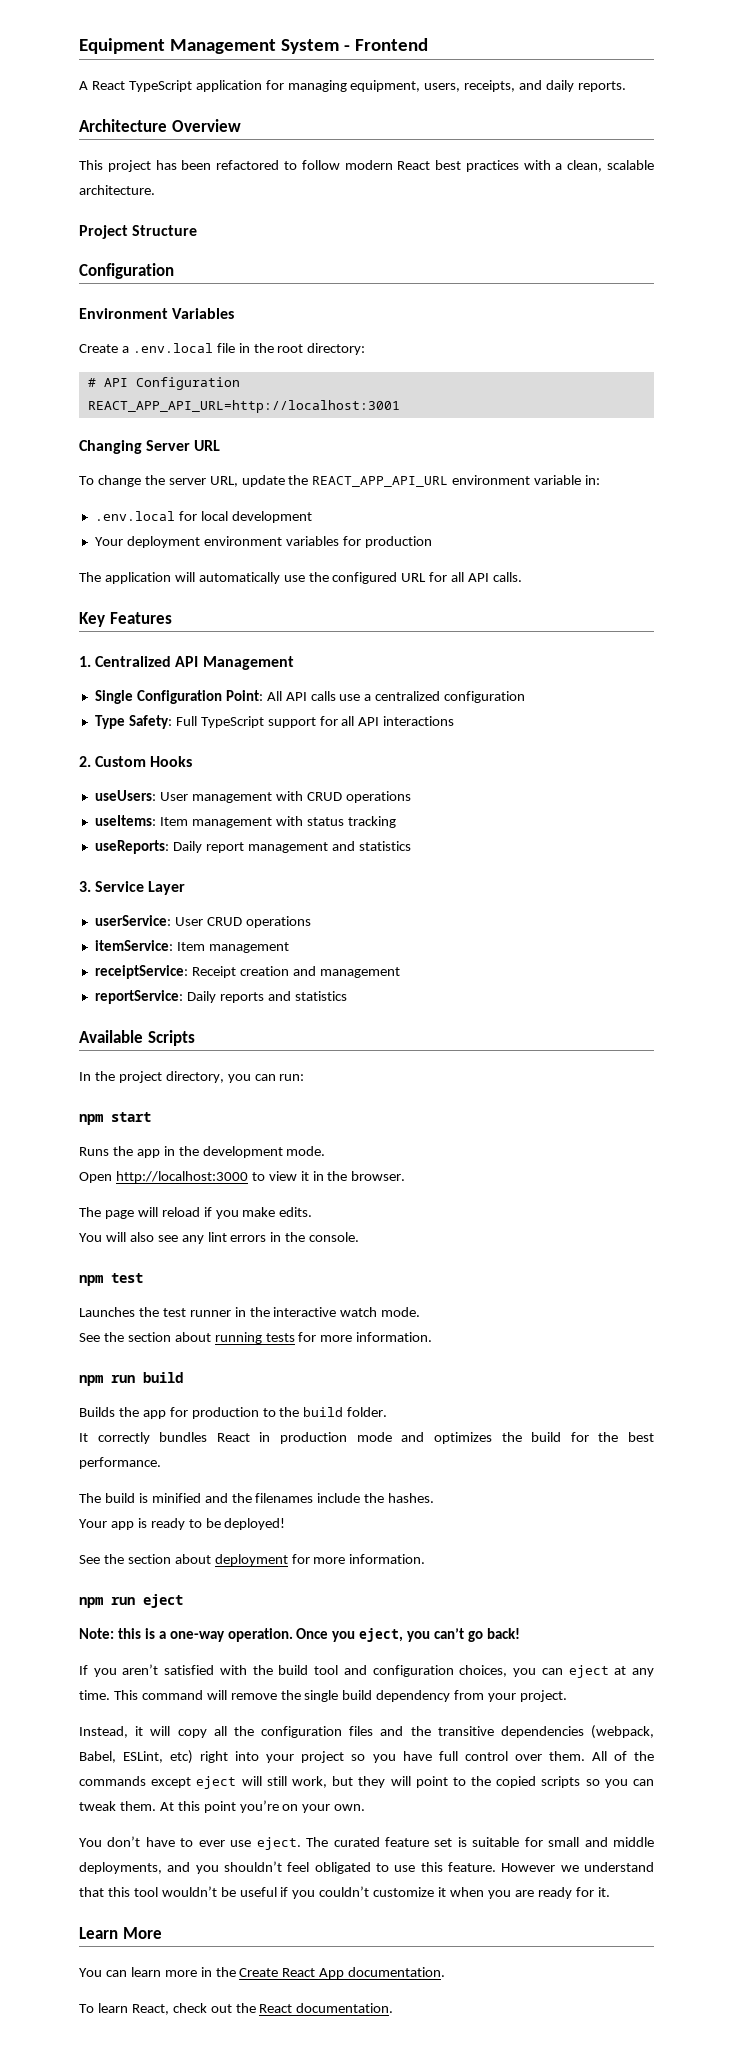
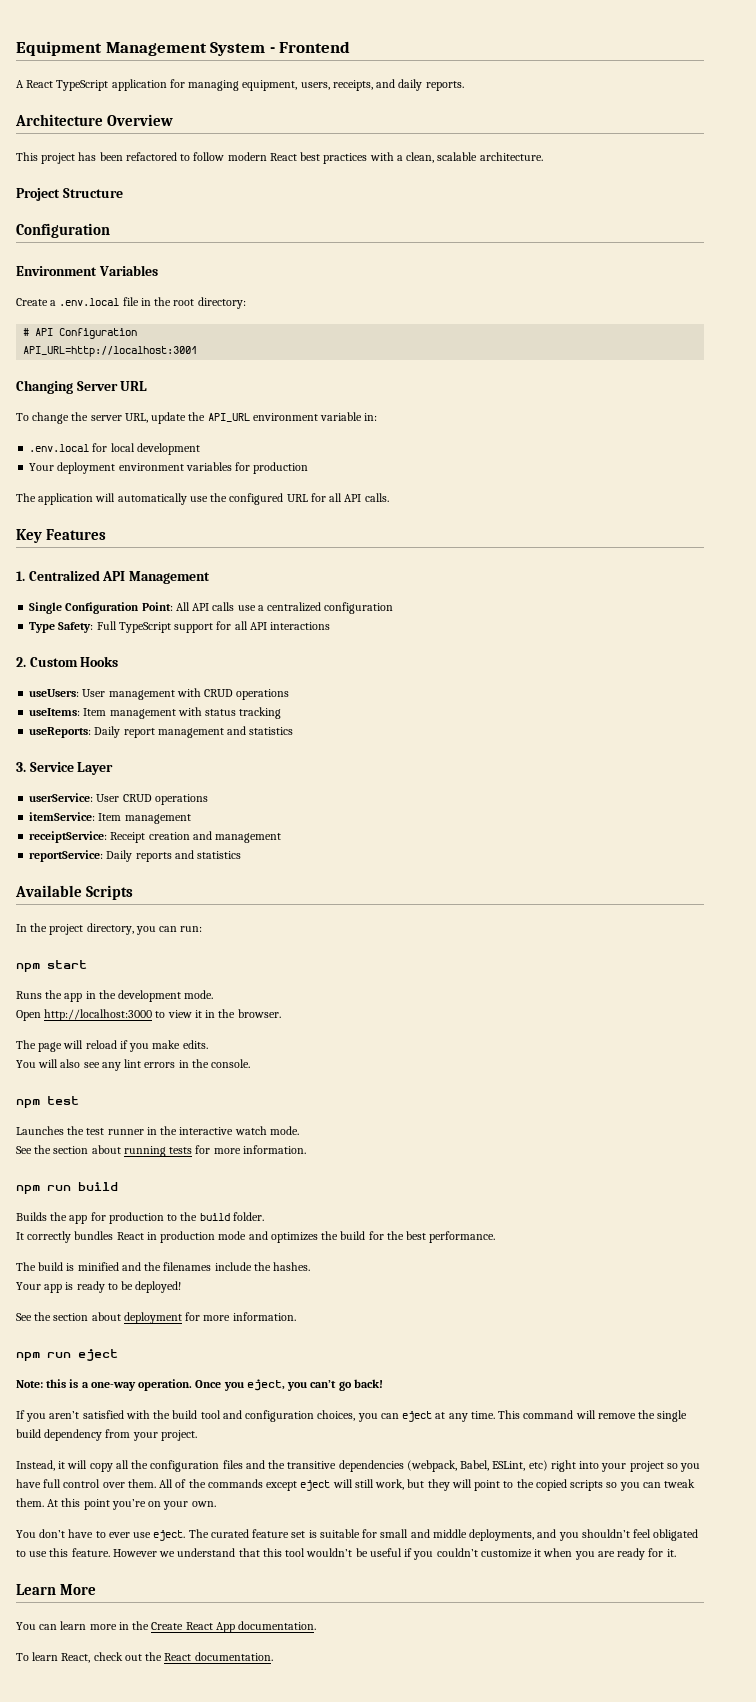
[87,400,400,413] REACT_APP_API_URL=http://localhost:3001 -> [23,346,198,357] API_URL=http://localhost:3001
[312,476,449,487] REACT_APP_API_URL -> [207,413,250,422] API_URL

